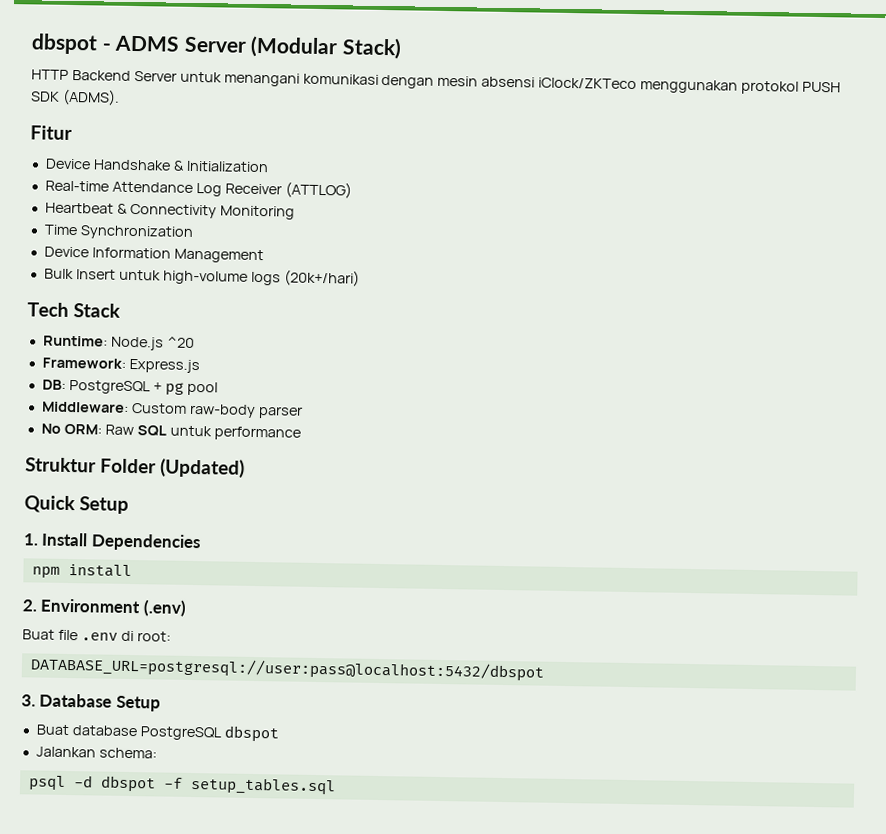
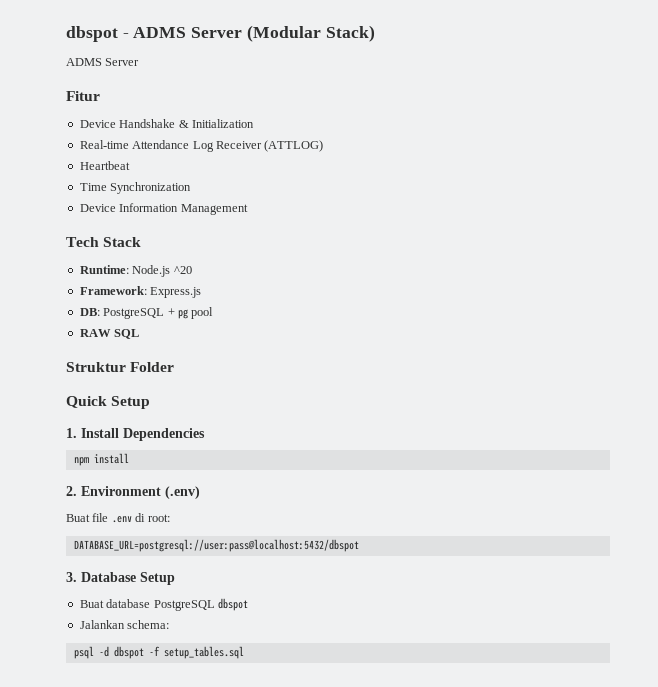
[31,69,841,95] [31,88,120,106] HTTP Backend Server untuk menangani komunikasi dengan mesin absensi iClock/ZKTeco menggunakan protokol PUSH SDK (ADMS). -> [66,58,140,66] ADMS Server
[116,203,295,220] & Connectivity Monitoring -> (130, 165) none
[43,268,360,287] // Bulk Insert untuk high-volume logs (20k+/hari) -> (248, 209) none
[41,401,303,419] [40,423,134,436] Middleware: Custom raw-body parser // No ORM: Raw -> [79,329,111,337] RAW
[169,425,301,441] untuk performance -> (140, 334) none
[160,458,245,478] (Updated) -> (175, 367) none

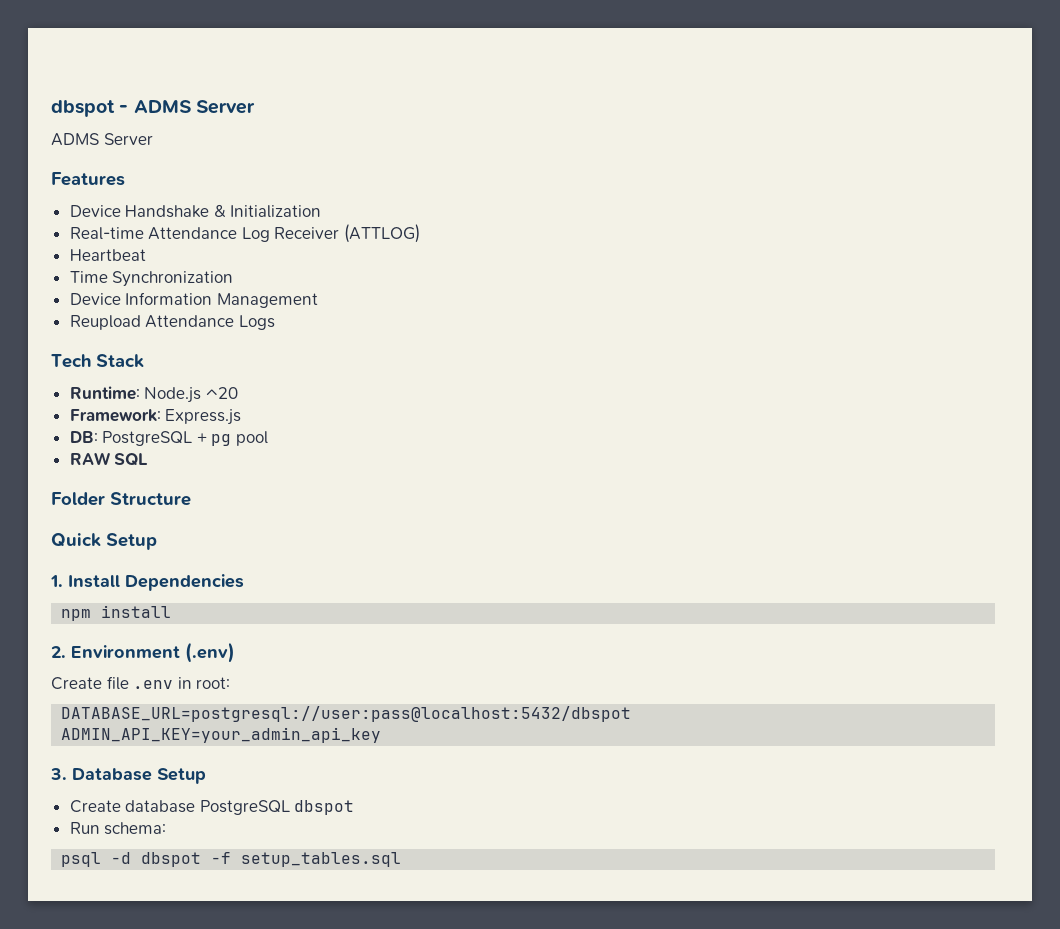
[246,25,375,42] [66,58,140,66] [66,91,100,101] (Modular Stack) // ADMS Server // Fitur -> [51,133,153,146] [51,172,125,186] // ADMS Server // Features
(248, 209) none -> [69,315,275,330] // Reupload Attendance Logs
[66,362,126,372] Struktur -> (149, 459) none
(175, 367) none -> [110,492,191,506] Structure
[66,514,90,522] Buat -> [51,677,102,690] Create
[135,513,146,522] di -> [177,677,192,689] in
(359, 545) none -> [61,727,382,743] // ADMIN_API_KEY=your_admin_api_key
[79,600,104,608] Buat -> [69,800,121,813] Create
[79,620,125,629] Jalankan -> [69,822,100,834] Run

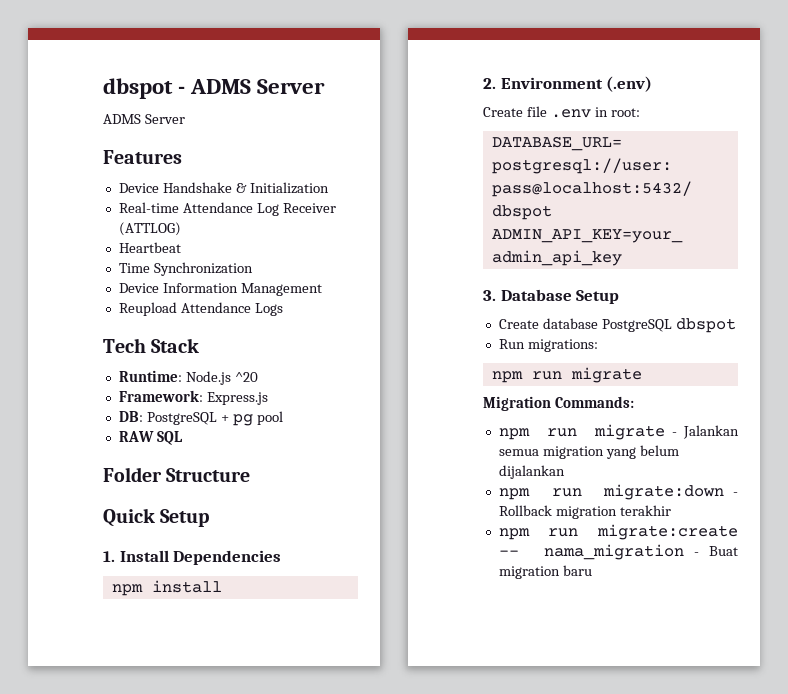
[104,822,167,835] [61,852,402,867] schema: // psql -d dbspot -f setup_tables.sql -> [527,339,598,352] [491,367,642,383] [483,396,634,411] [498,424,739,440] [498,445,679,459] [498,465,565,479] [498,484,738,500] [498,505,671,519] [498,524,738,540] [498,544,738,560] [498,565,592,579] migrations: // npm run migrate // Migration Commands: // npm run migrate - Jalankan semua migration yang belum dijalankan // npm run migrate:down - Rollback migration terakhir // npm run migrate:create -- nama_migration - Buat migration baru

